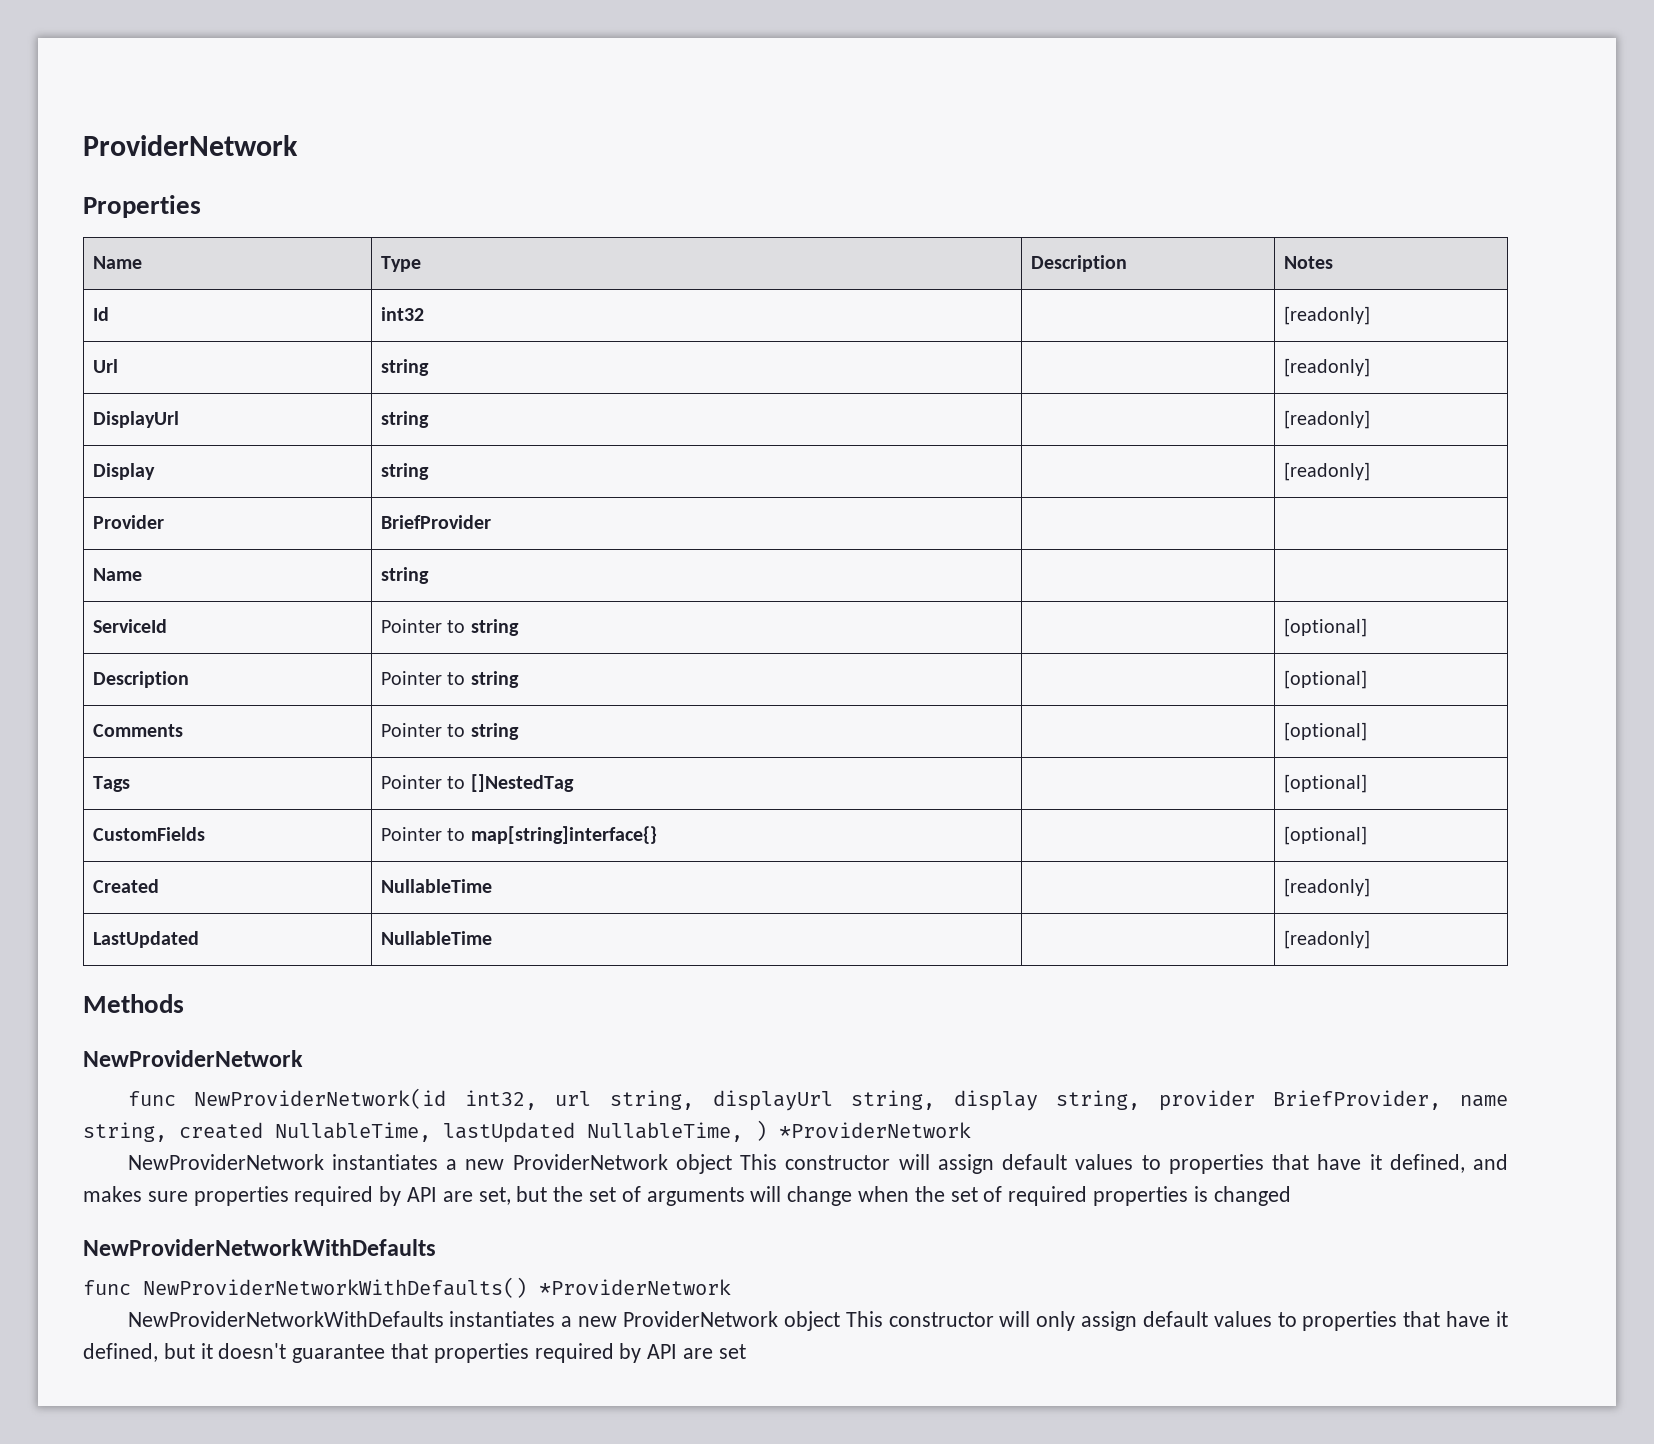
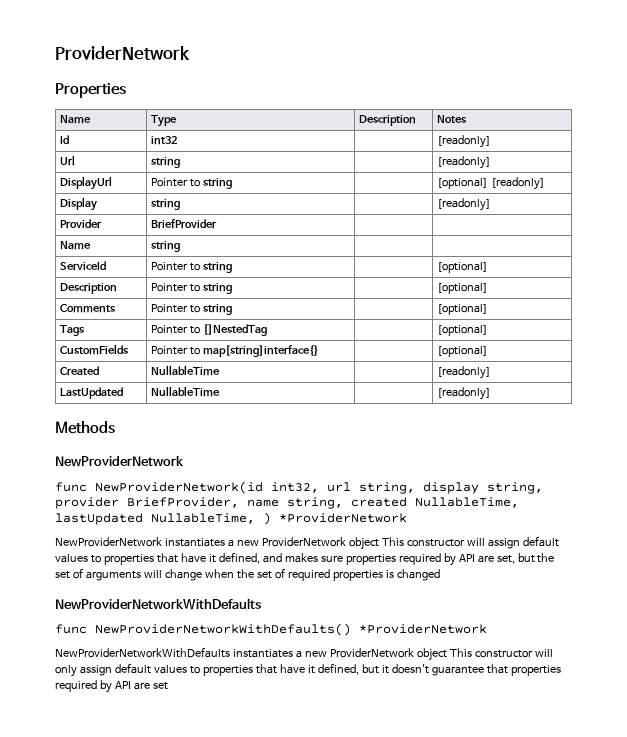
[380,411,429,428] string | | -> [151,178,233,189] [437,178,489,189] Pointer to string | | [optional]
[712,1090,936,1111] displayUrl string, -> (415, 488) none

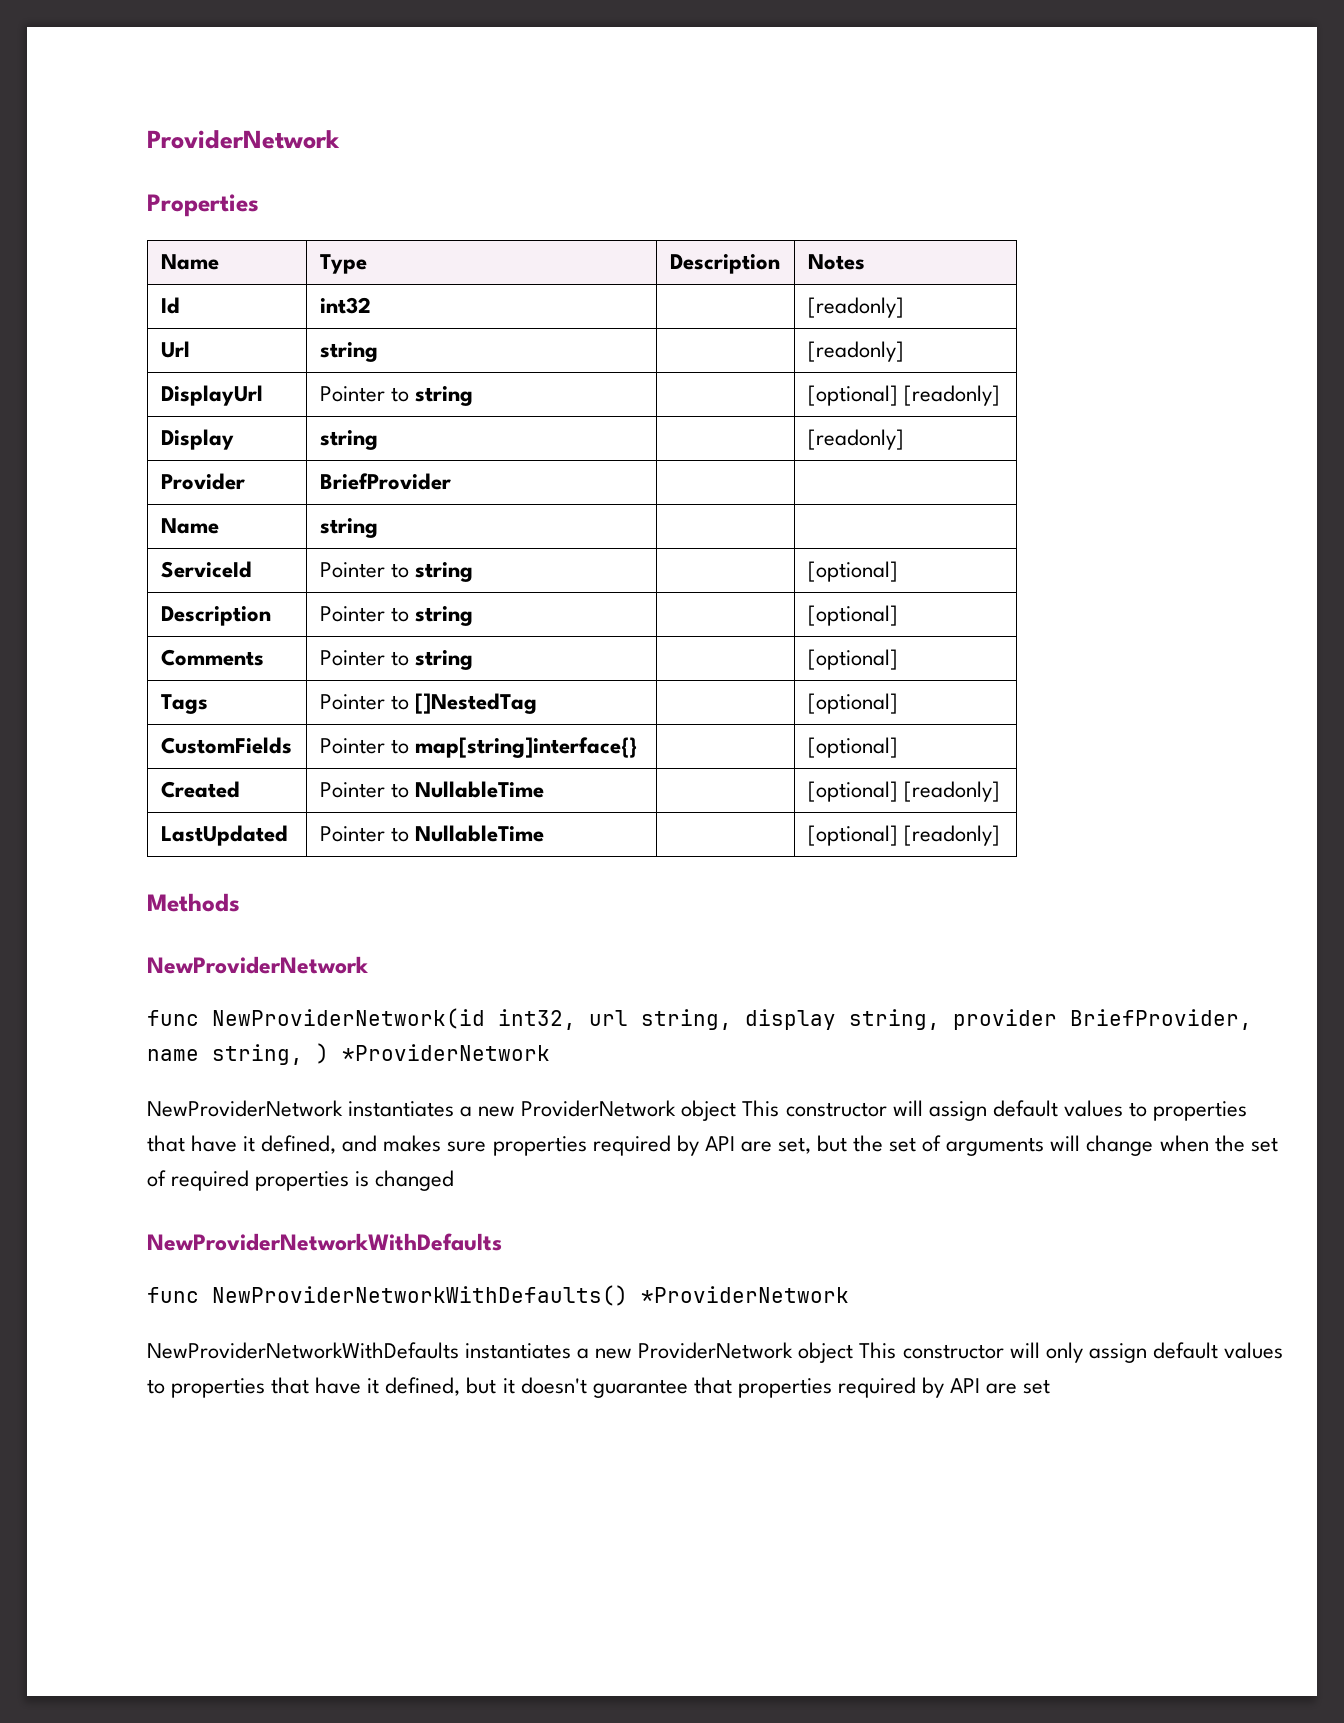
[151,365,221,376] NullableTime | | -> [319,781,544,798] [807,781,898,802] Pointer to NullableTime | | [optional]
[151,386,221,397] NullableTime | | -> [319,825,544,842] [807,825,898,846] Pointer to NullableTime | | [optional]
[351,497,519,508] [55,513,255,525] created NullableTime, lastUpdated NullableTime, -> (303, 1054) none

